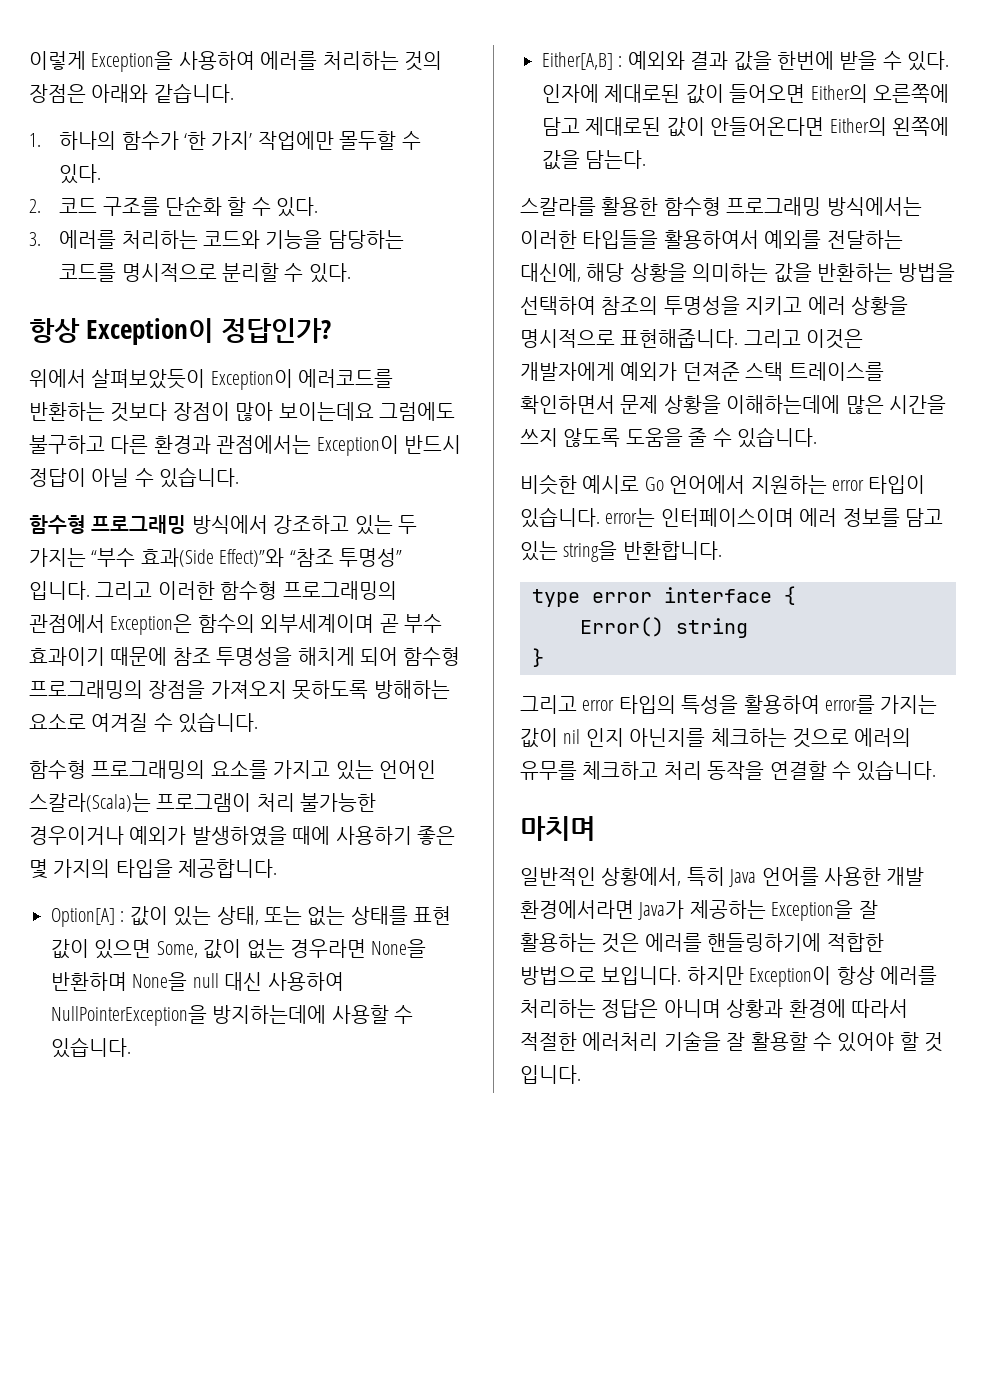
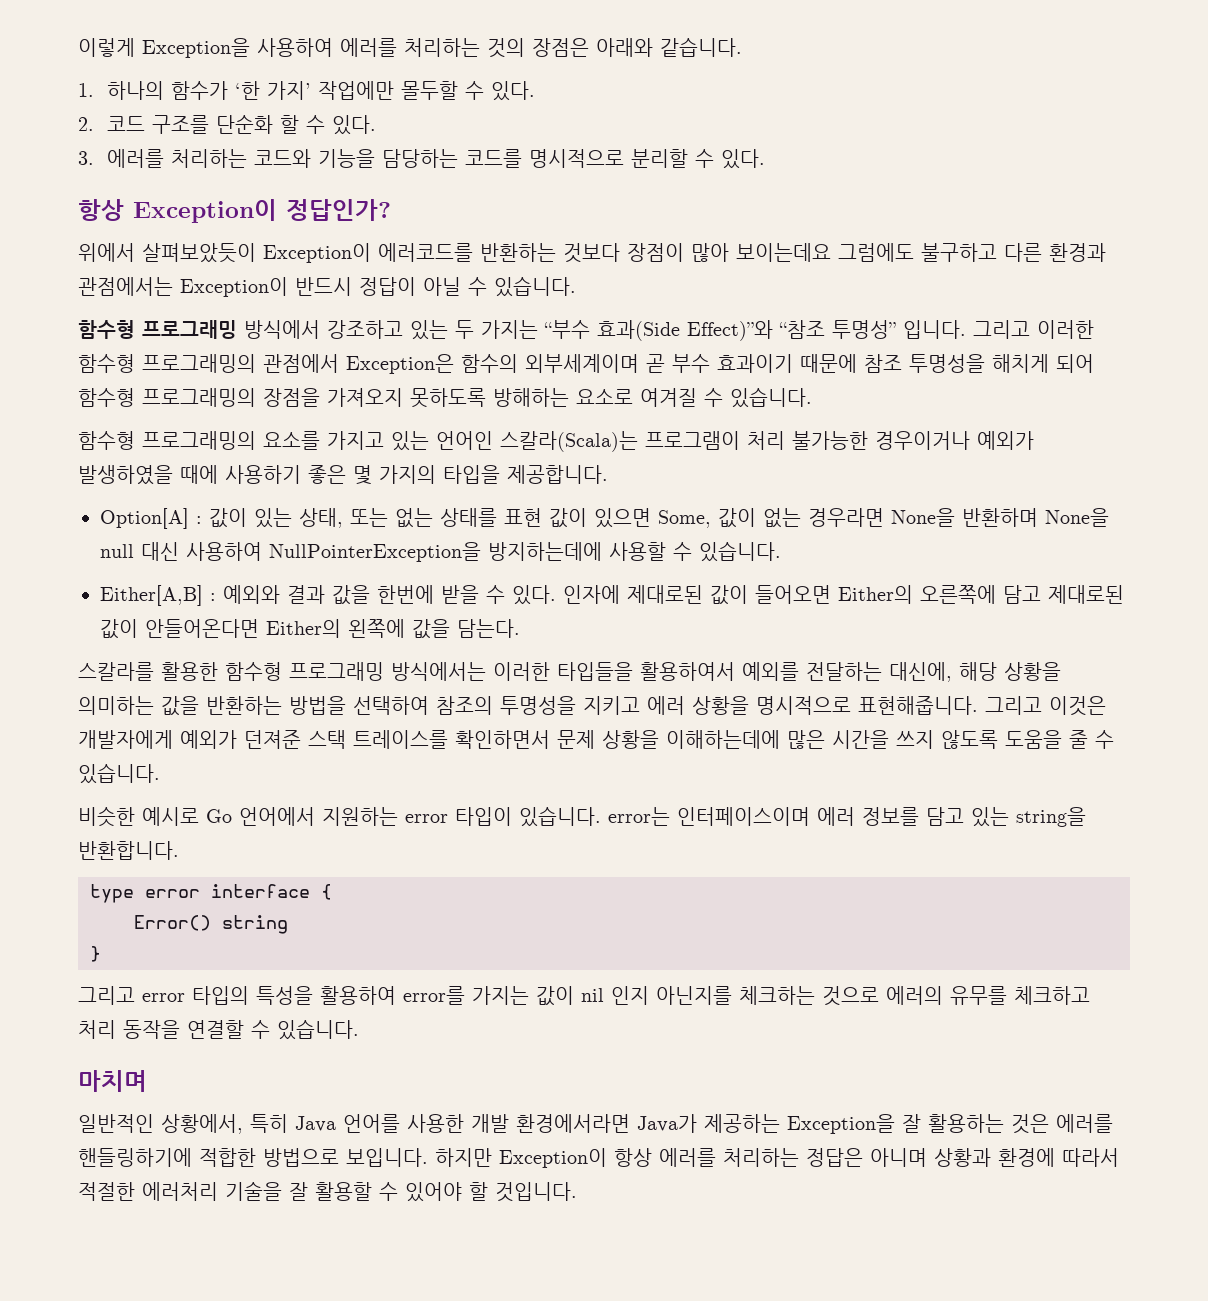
[924,1032,944,1052] [520,1065,581,1084] 것 입니다. -> [495,1182,577,1202] 것입니다.

